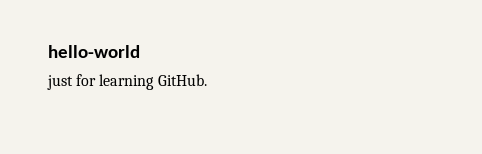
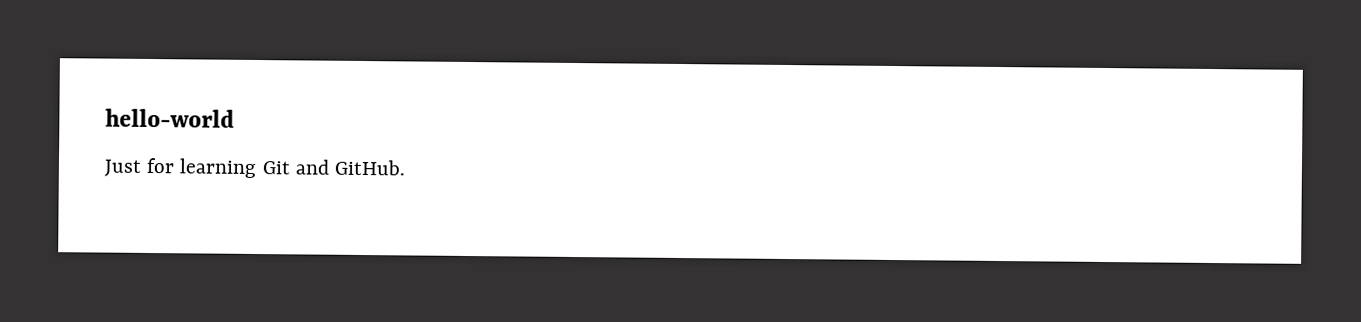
[47,75,73,90] just -> [104,159,141,177] Just
(155, 82) none -> [261,159,329,175] Git and

